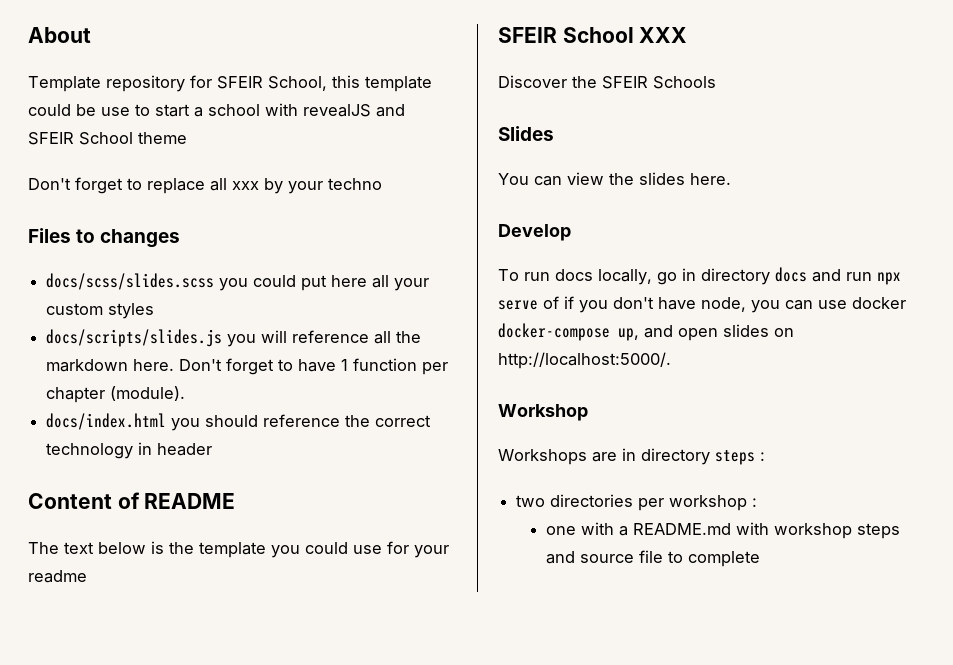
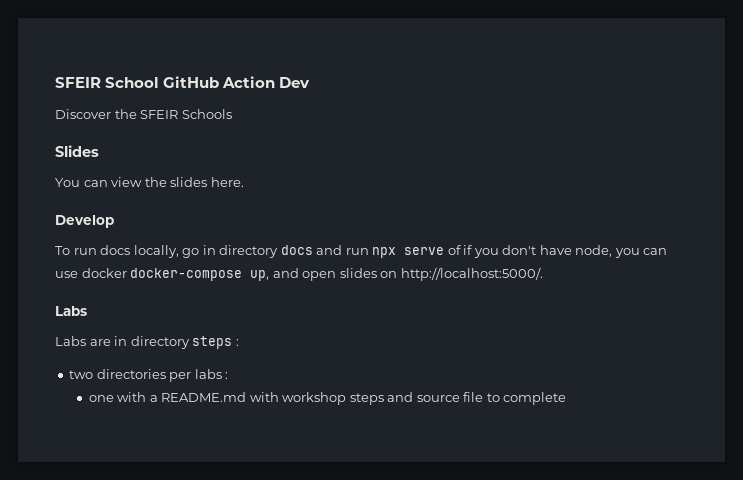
[28,27,91,43] [28,75,432,92] [28,103,405,117] [28,132,187,145] [28,177,382,194] [28,228,181,248] [46,273,430,291] [46,303,155,319] [46,329,422,347] [46,358,449,375] [46,386,186,403] [46,413,432,431] [46,442,213,459] [28,492,236,509] [28,541,449,558] [28,570,87,583] [498,27,688,43] About // Template repository for SFEIR School, this template could be use to start a school with revealJS and SFEIR School theme // Don't forget to replace all xxx by your techno // Files to changes // docs/scss/slides.scss you could put here all your custom styles // docs/scripts/slides.js you will reference all the markdown here. Don't forget to have 1 function per chapter (module). // docs/index.html you should reference the correct technology in header // Content of README // The text below is the template you could use for your readme // SFEIR School XXX -> [55,76,311,88] SFEIR School GitHub Action Dev
[498,404,588,421] [498,449,587,465] Workshop // Workshops -> [55,306,87,316] [55,336,86,346] Labs // Labs
[669,495,748,511] workshop -> [194,369,222,379] labs

